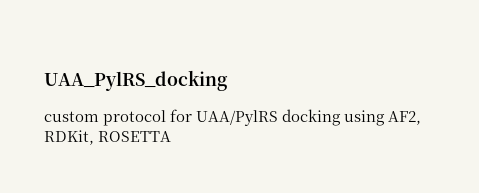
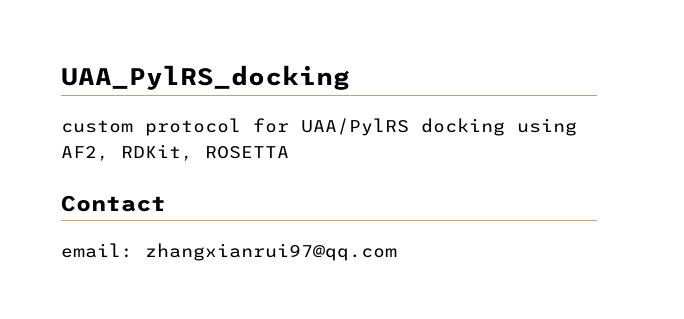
(172, 136) none -> [61,195,166,212] [61,243,397,261] // Contact // email: zhangxianrui97@qq.com

